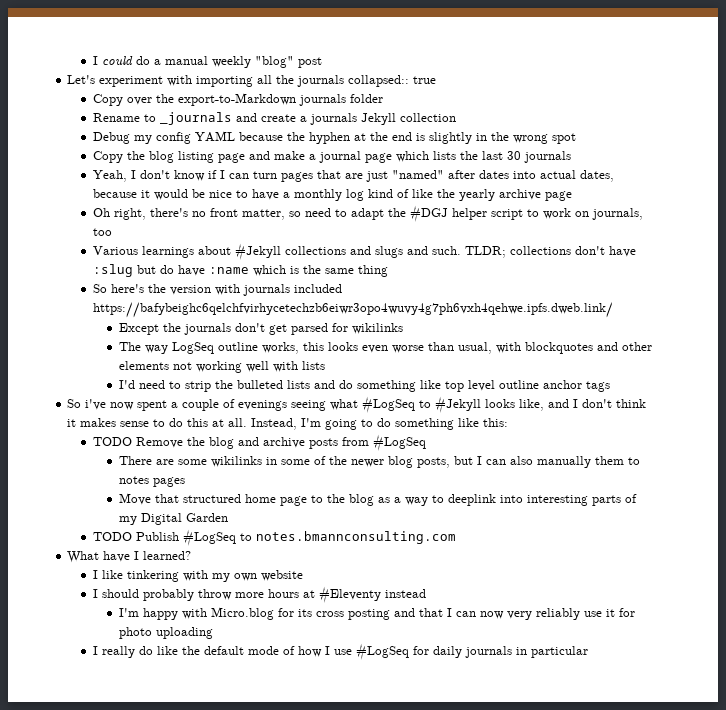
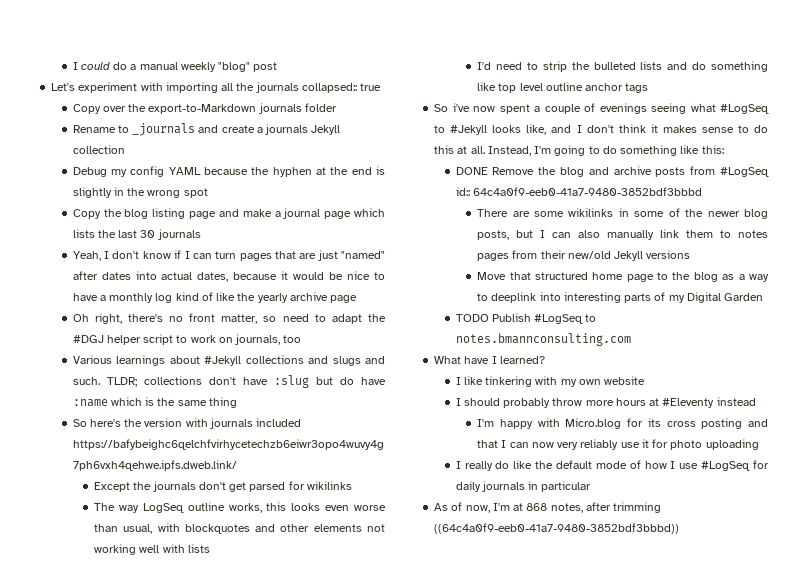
[93,437,133,446] TODO -> [455,167,488,175] DONE
(427, 442) none -> [455,187,702,196] id:: 64c4a0f9-eeb0-41a7-9480-3852bdf3bbbd
(591, 462) none -> [660,229,680,238] link
(185, 482) none -> [512,250,691,261] from their new/old Jekyll versions
(589, 652) none -> [434,502,662,513] [434,523,680,534] // As of now, I'm at 868 notes, after trimming ((64c4a0f9-eeb0-41a7-9480-3852bdf3bbbd))

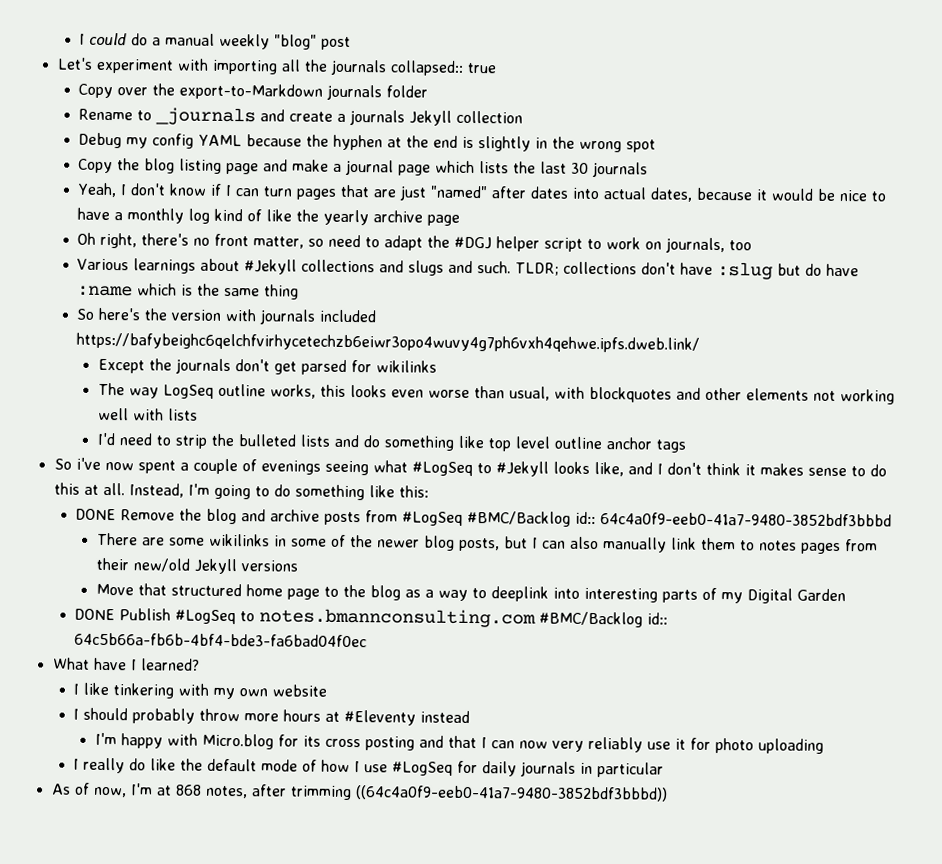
(769, 172) none -> [467,510,572,527] #BMC/Backlog
[455,314,489,322] TODO -> [74,608,116,621] DONE
(631, 339) none -> [539,611,669,628] [74,632,368,648] #BMC/Backlog id:: 64c5b66a-fb6b-4bf4-bde3-fa6bad04f0ec

